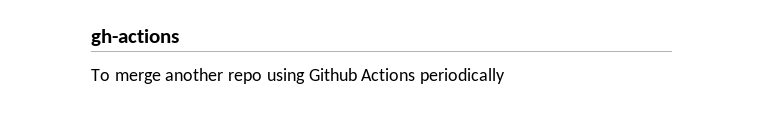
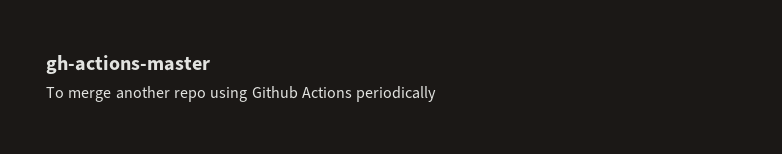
[91,29,179,46] gh-actions -> [46,55,210,74] gh-actions-master

